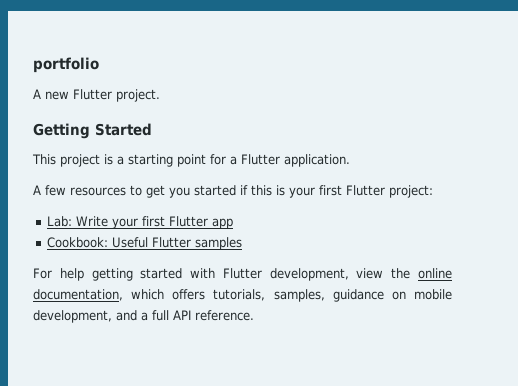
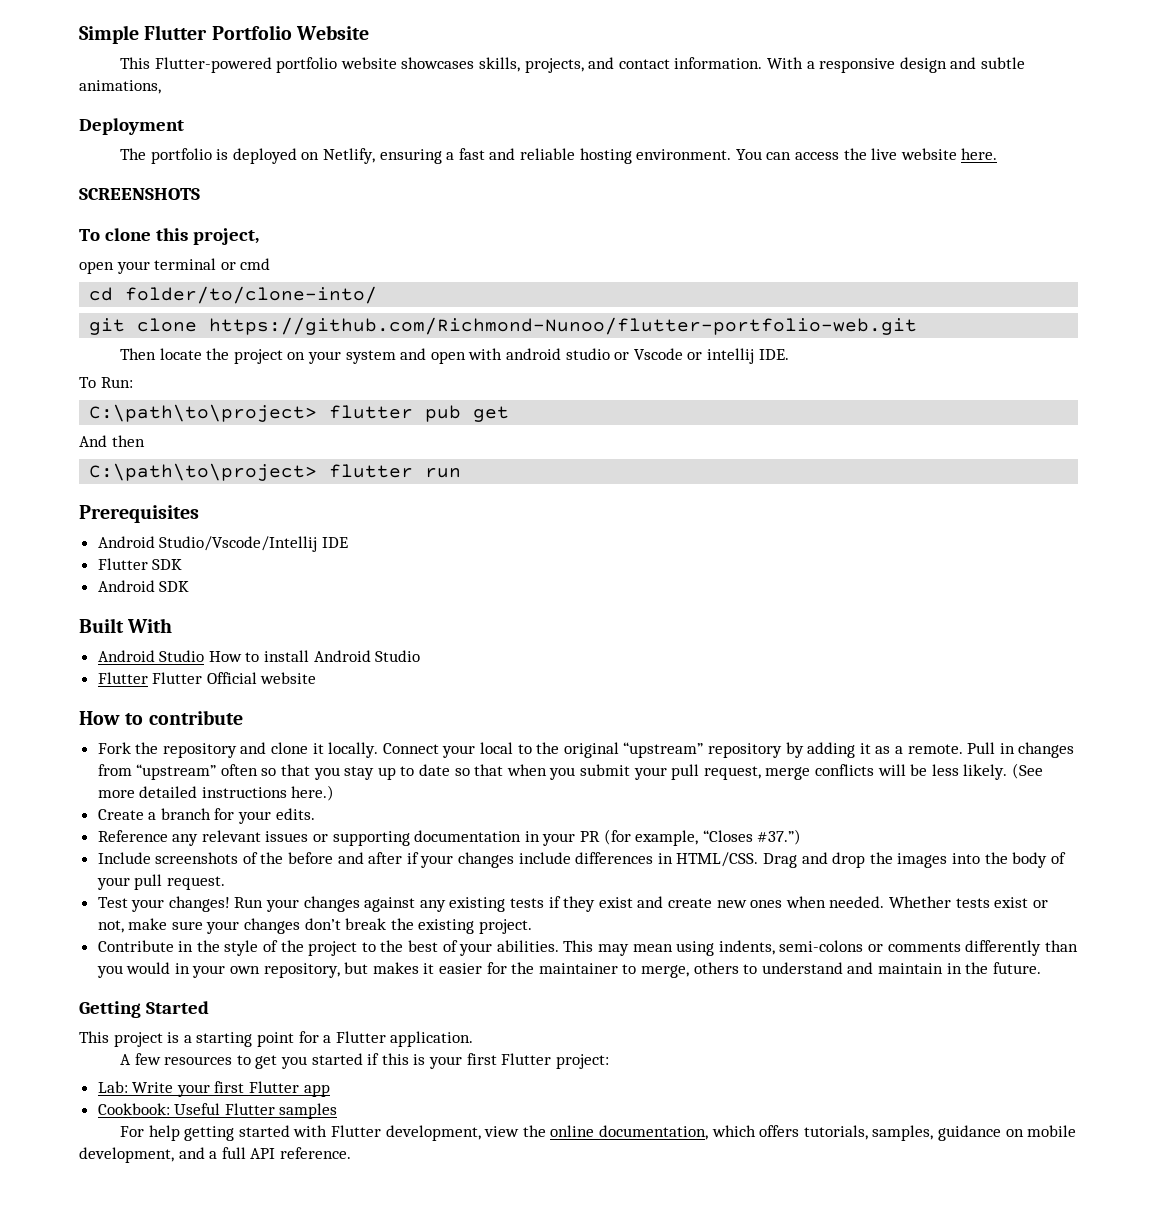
[33,57,99,73] [33,89,160,102] portfolio // A new Flutter project. -> [79,25,369,44] [120,57,1025,73] [79,80,161,94] [79,118,184,135] [120,148,998,164] [79,188,200,200] [79,228,259,245] [79,258,271,274] [89,286,378,304] [89,317,918,335] [120,348,789,364] [79,377,133,388] [89,404,510,422] [79,435,145,447] [89,463,462,481] [79,505,199,523] [97,536,348,552] [97,558,183,570] [97,580,190,592] [79,618,173,633] [97,650,421,662] [97,672,317,684] [79,710,243,725] [97,742,1075,758] [97,763,1043,780] [97,785,335,801] [97,808,315,824] [97,829,802,846] [97,852,1066,868] [96,874,225,890] [97,896,1048,912] [97,918,533,934] [97,940,1078,956] [96,962,1041,978] Simple Flutter Portfolio Website // This Flutter-powered portfolio website showcases skills, projects, and contact information. With a responsive design and subtle animations, // Deployment // The portfolio is deployed on Netlify, ensuring a fast and reliable hosting environment. You can access the live website here. // SCREENSHOTS // To clone this project, // open your terminal or cmd // cd folder/to/clone-into/ // git clone https://github.com/Richmond-Nunoo/flutter-portfolio-web.git // Then locate the project on your system and open with android studio or Vscode or intellij IDE. // To Run: // C:\path\to\project> flutter pub get // And then // C:\path\to\project> flutter run // Prerequisites // Android Studio/Vscode/Intellij IDE // Flutter SDK // Android SDK // Built With // Android Studio How to install Android Studio // Flutter Flutter Official website // How to contribute // Fork the repository and clone it locally. Connect your local to the original “upstream” repository by adding it as a remote. Pull in changes from “upstream” often so that you stay up to date so that when you submit your pull request, merge conflicts will be less likely. (See more detailed instructions here.) // Create a branch for your edits. // Reference any relevant issues or supporting documentation in your PR (for example, “Closes #37.”) // Include screenshots of the before and after if your changes include differences in HTML/CSS. Drag and drop the images into the body of your pull request. // Test your changes! Run your changes against any existing tests if they exist and create new ones when needed. Whether tests exist or not, make sure your changes don’t break the existing project. // Contribute in the style of the project to the best of your abilities. This may mean using indents, semi-colons or comments differently than you would in your own repository, but makes it easier for the maintainer to merge, others to understand and maintain in the future.

